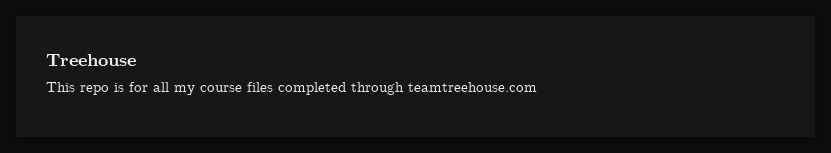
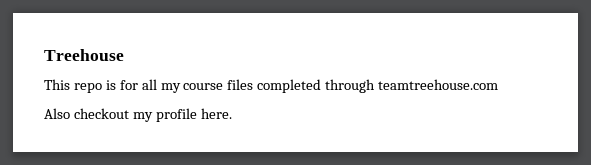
(537, 87) none -> [44,108,232,122] // Also checkout my profile here.

